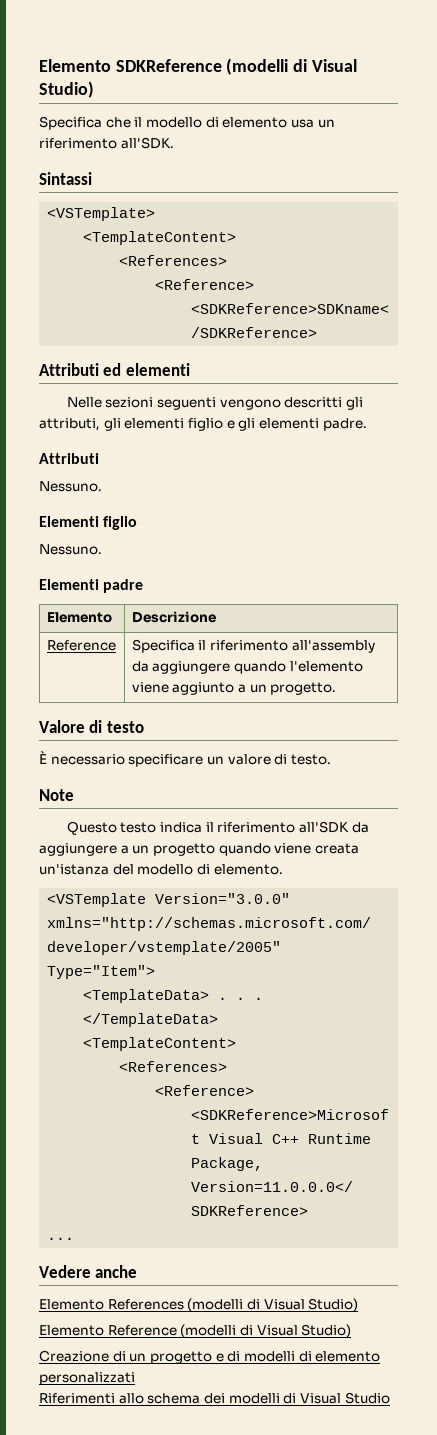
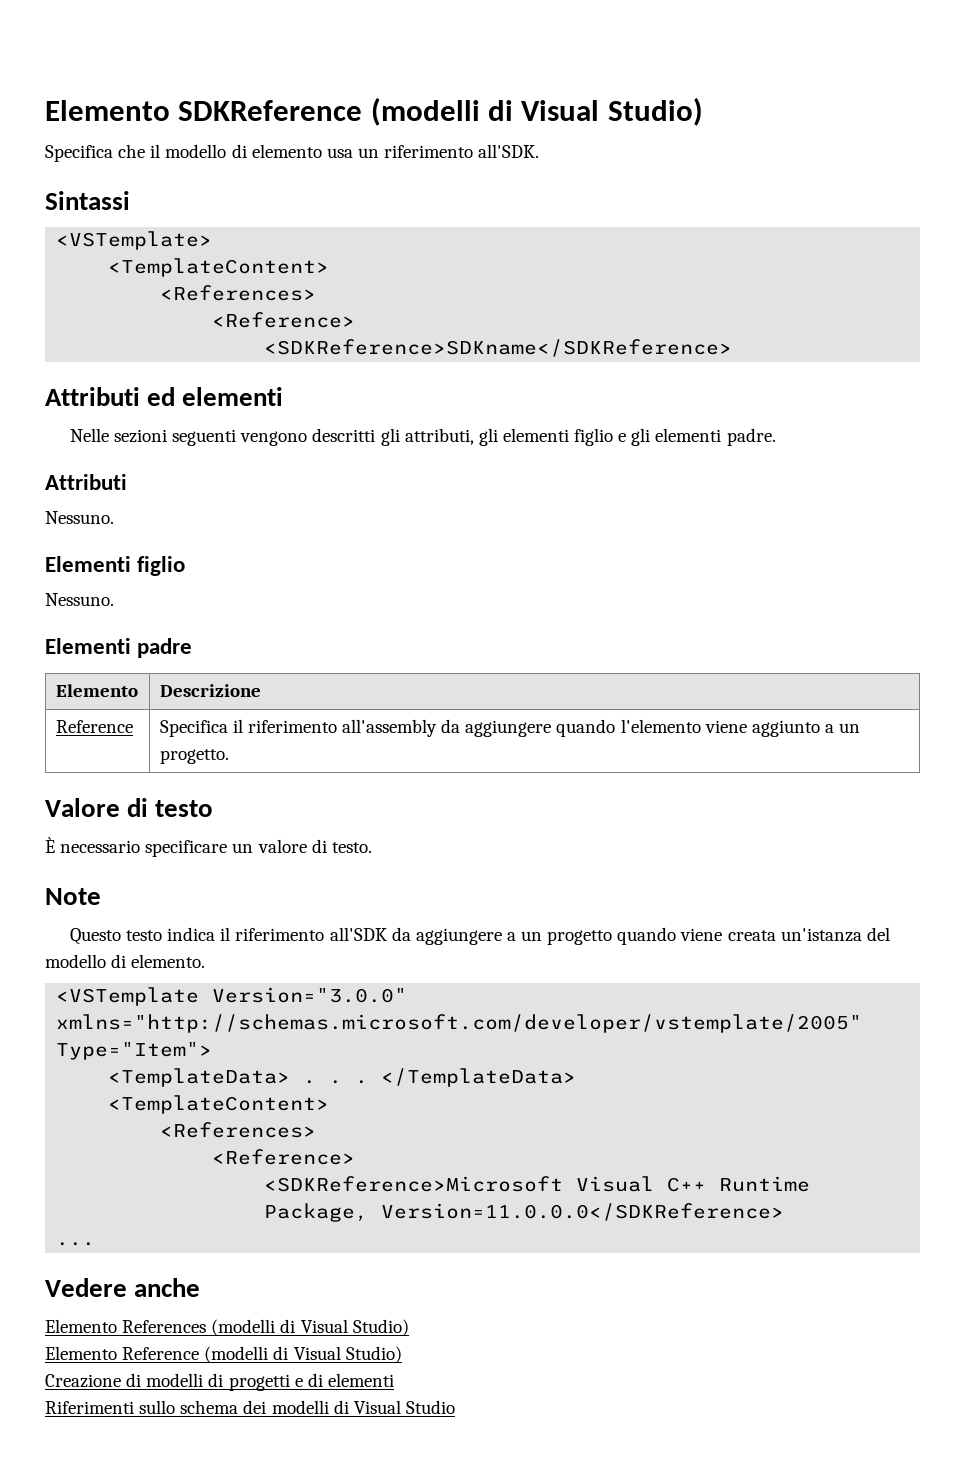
[129,1351,381,1364] [39,1372,135,1385] un progetto e di modelli di elemento personalizzati -> [146,1373,394,1391] modelli di progetti e di elementi
[118,1393,144,1404] allo -> [139,1400,176,1414] sullo

